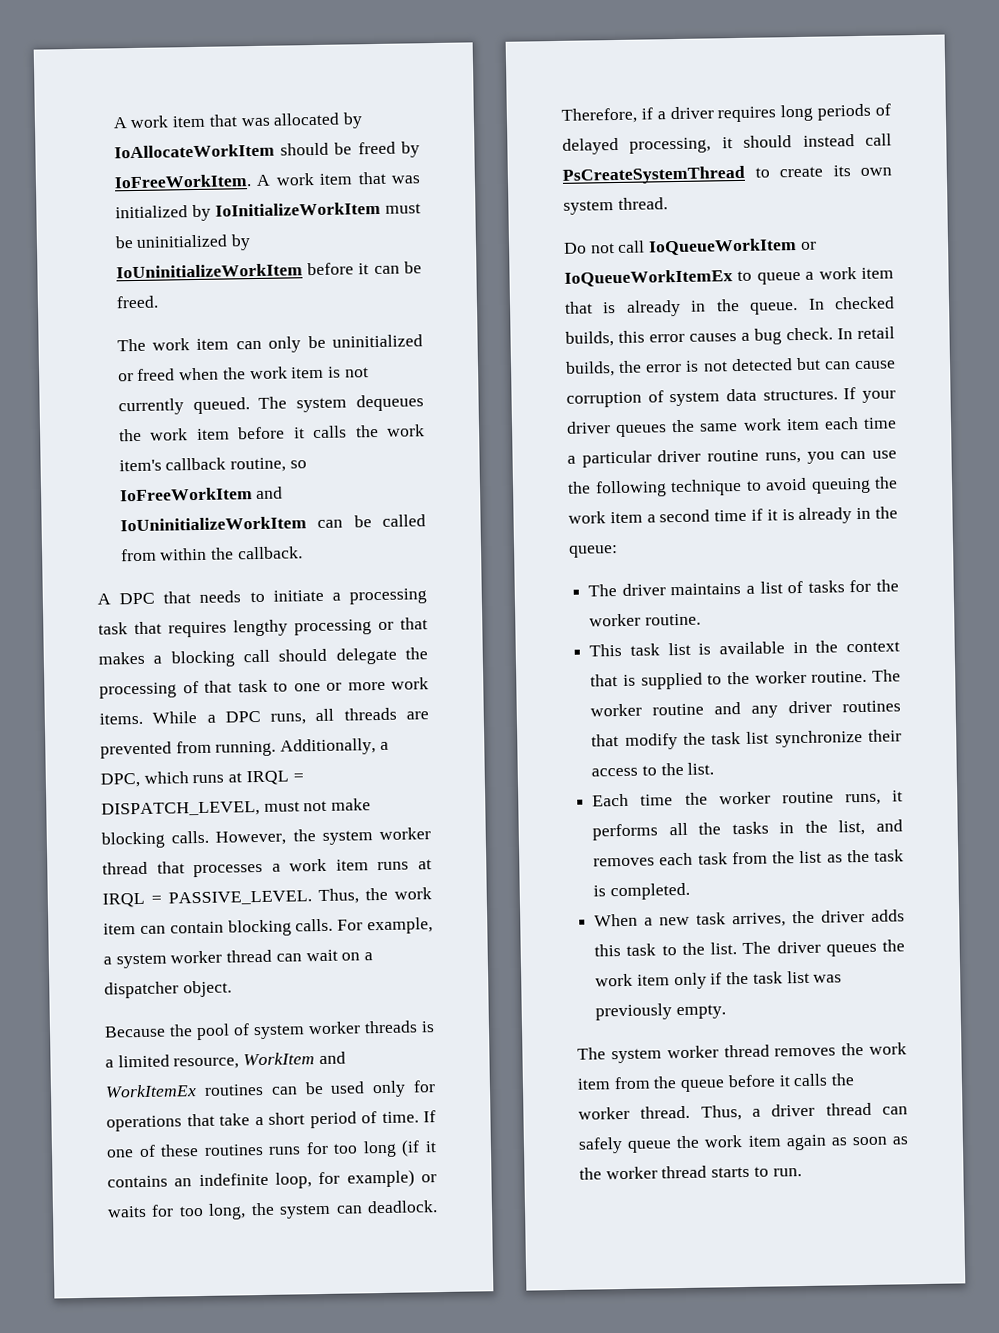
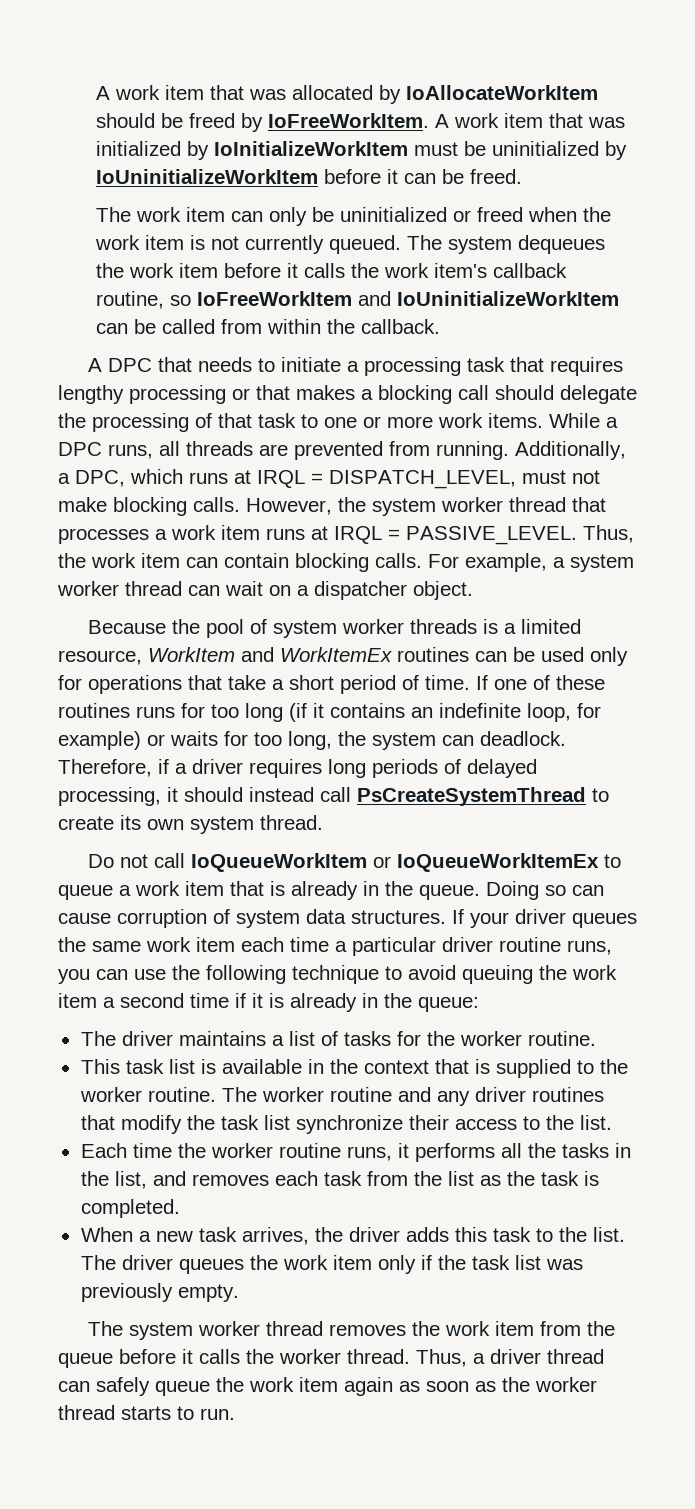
[807,296,895,310] [565,326,895,347] [565,357,821,377] In checked builds, this error causes a bug check. In retail builds, the error is not detected but -> [486,881,566,900] Doing so

